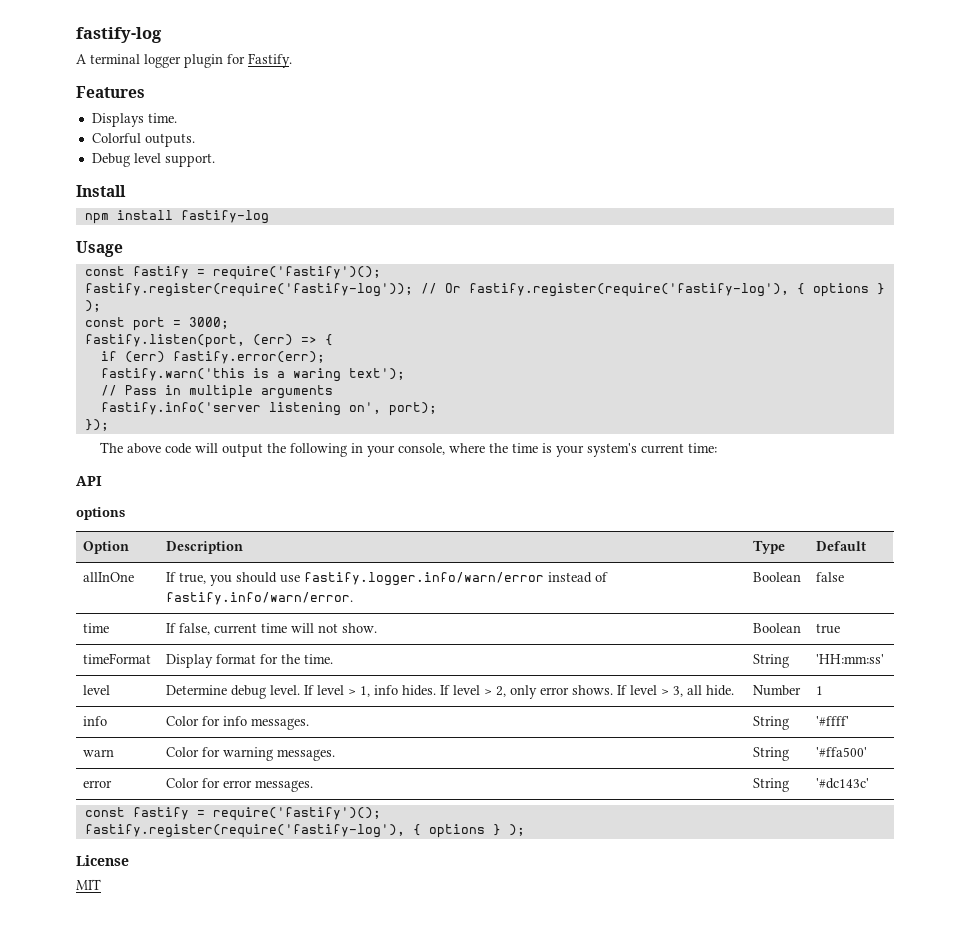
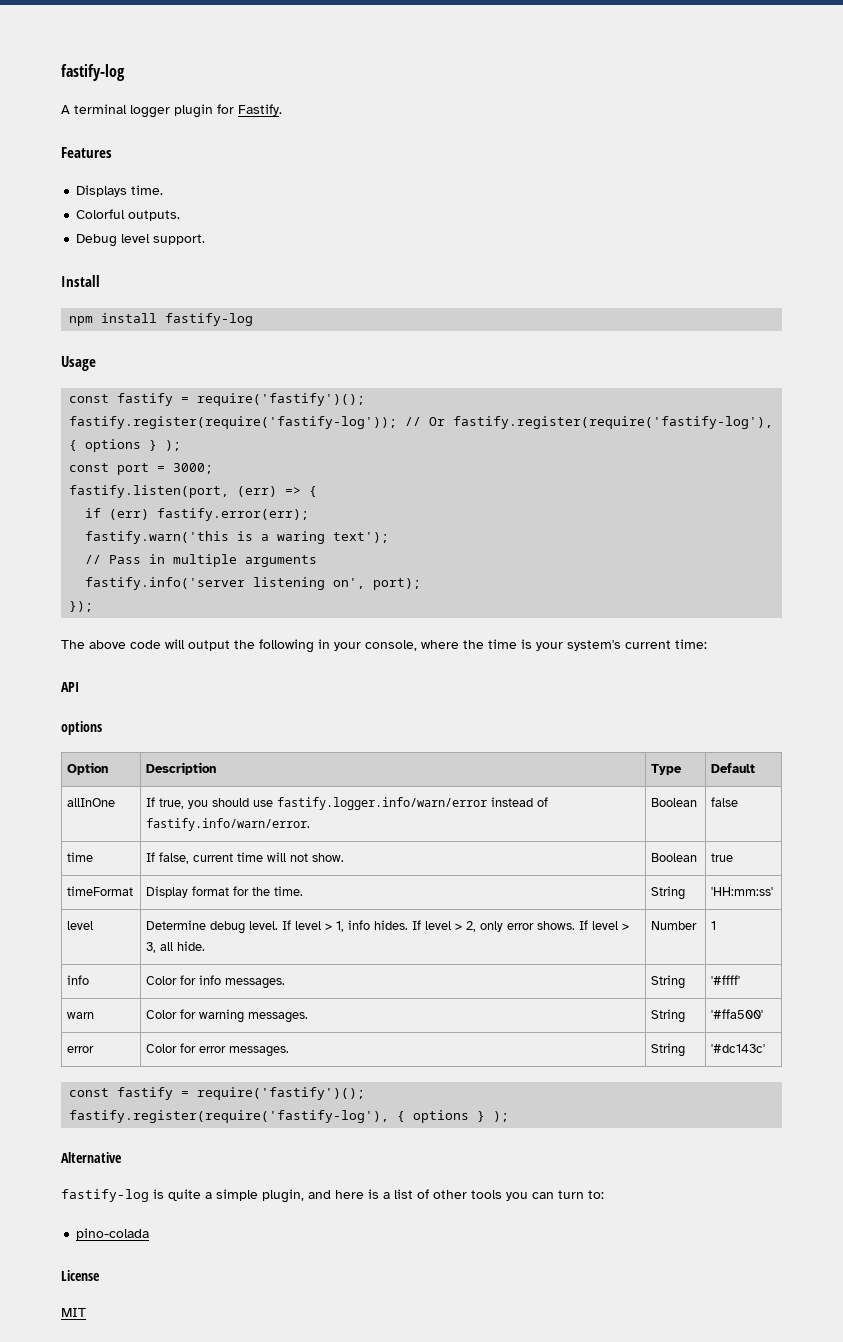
(525, 830) none -> [61,1152,122,1163] [61,1189,604,1203] [76,1228,150,1240] // Alternative // fastify-log is quite a simple plugin, and here is a list of other tools you can turn to: // pino-colada

